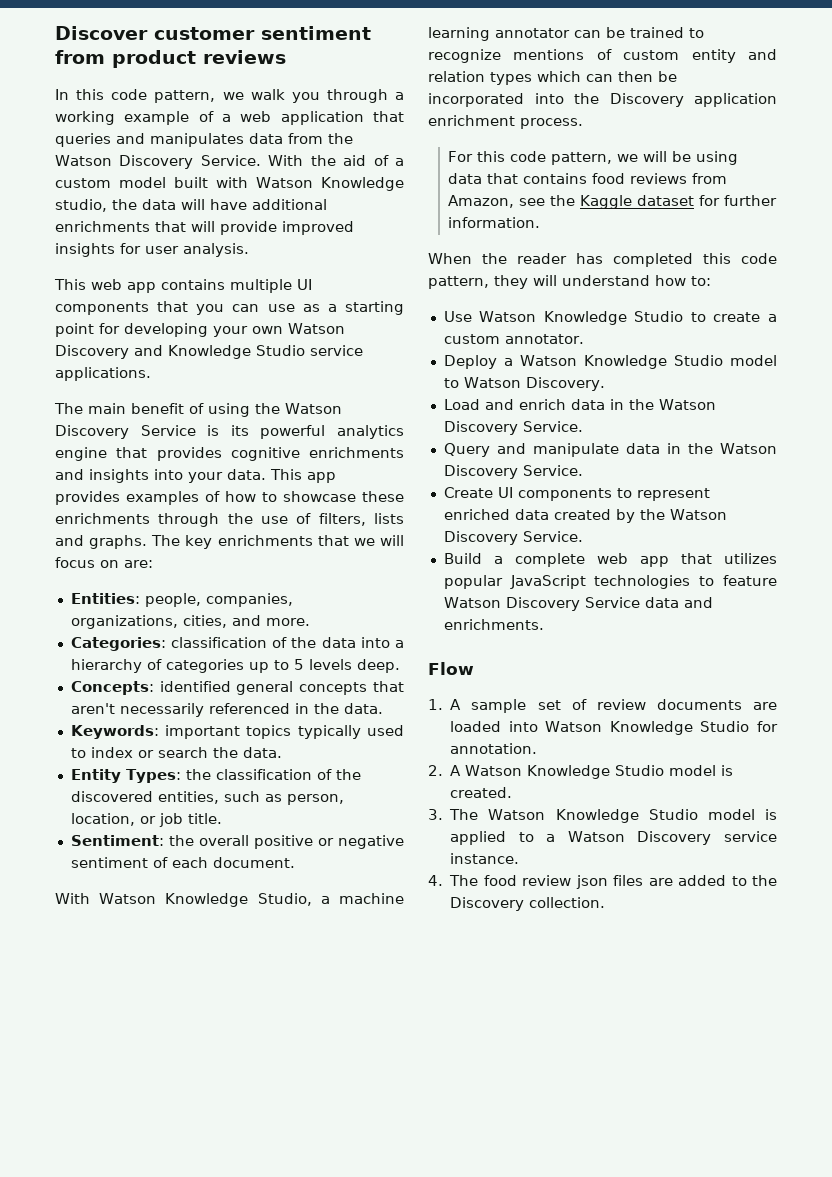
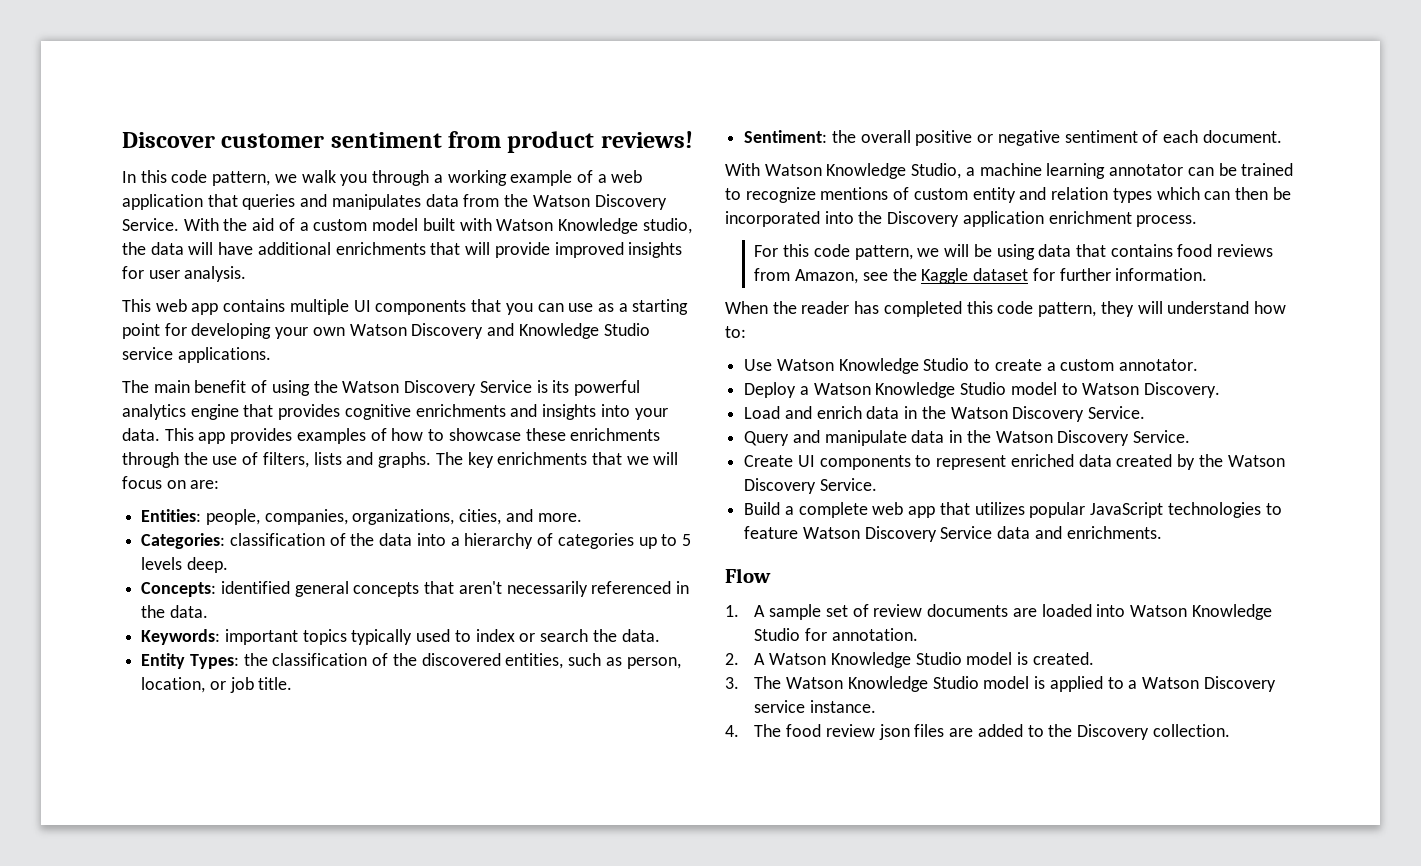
[203,50,286,64] reviews -> [600,131,693,148] reviews!

